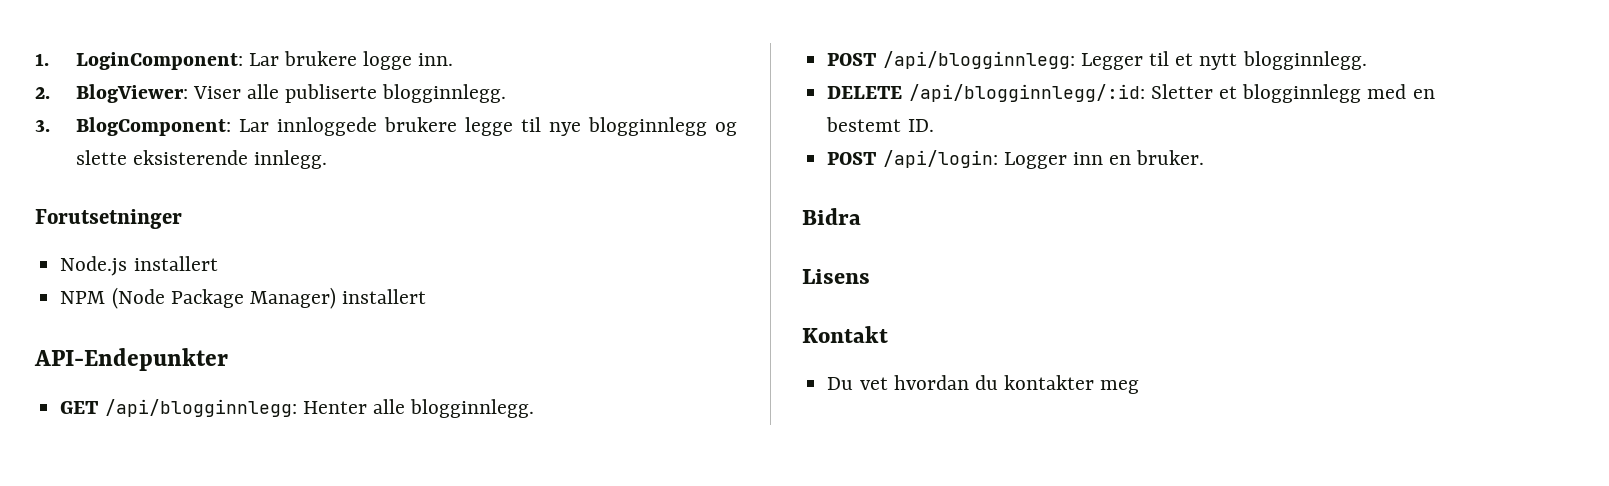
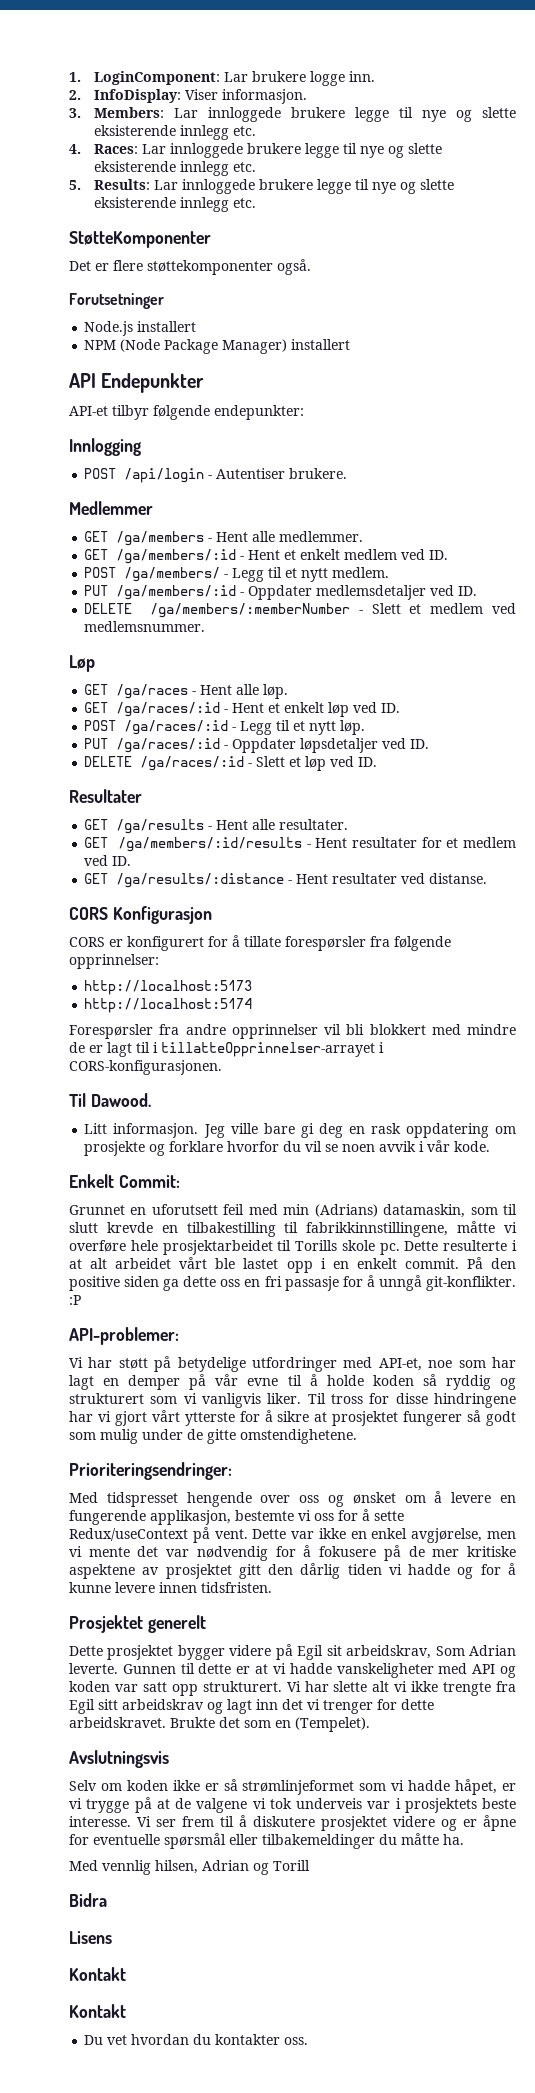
[75,84,507,103] BlogViewer: Viser alle publiserte blogginnlegg. -> [94,89,308,104] InfoDisplay: Viser informasjon.
[75,117,737,136] [75,150,328,169] BlogComponent: Lar innloggede brukere legge til nye blogginnlegg og slette eksisterende innlegg. -> [94,107,516,122] [94,125,257,140] [69,143,443,158] [94,161,257,176] [69,179,455,194] [94,197,257,212] [69,231,211,248] [69,259,311,275] Members: Lar innloggede brukere legge til nye og slette eksisterende innlegg etc. // 4. Races: Lar innloggede brukere legge til nye og slette eksisterende innlegg etc. // 5. Results: Lar innloggede brukere legge til nye og slette eksisterende innlegg etc. // StøtteKomponenter // Det er flere støttekomponenter også.
[34,348,228,371] [60,399,535,418] [827,51,1367,70] [827,84,1435,103] [826,117,934,132] [827,150,1205,169] API-Endepunkter // GET /api/blogginnlegg: Henter alle blogginnlegg. // POST /api/blogginnlegg: Legger til et nytt blogginnlegg. // DELETE /api/blogginnlegg/:id: Sletter et blogginnlegg med en bestemt ID. // POST /api/login: Logger inn en bruker. -> [69,373,205,393] [69,405,304,420] [69,438,141,456] [84,468,348,483] [69,501,153,515] [84,531,364,546] [84,549,449,564] [84,567,390,582] [84,585,478,600] [84,603,516,618] [84,621,206,632] [69,655,95,672] [84,684,289,699] [84,702,401,717] [84,720,366,735] [84,738,430,753] [84,756,378,771] [69,789,142,803] [84,819,349,834] [84,837,516,852] [84,855,132,866] [84,873,488,888] [69,906,212,924] [69,935,451,951] [69,954,159,969] [84,980,253,995] [84,998,253,1013] [69,1024,516,1039] [69,1042,384,1057] [69,1060,222,1075] [69,1093,151,1107] [84,1123,516,1138] [84,1140,491,1156] [69,1174,180,1188] [69,1204,518,1218] [69,1221,517,1237] [69,1240,517,1255] [69,1257,516,1273] [69,1275,516,1291] [69,1295,81,1305] [69,1327,179,1345] [69,1356,516,1372] [69,1374,516,1390] [69,1393,516,1408] [69,1410,516,1426] [69,1429,357,1444] [69,1462,232,1480] [69,1491,516,1507] [69,1509,404,1525] [69,1527,516,1543] [69,1545,516,1561] [69,1563,516,1579] [69,1582,272,1593] [69,1615,206,1633] [69,1644,516,1660] [69,1663,516,1678] [69,1681,517,1696] [69,1699,434,1714] [69,1717,370,1732] [69,1750,169,1768] [69,1779,517,1795] [69,1797,516,1813] [69,1815,516,1831] [69,1833,464,1849] [69,1860,310,1875] API Endepunkter // API-et tilbyr følgende endepunkter: // Innlogging // POST /api/login - Autentiser brukere. // Medlemmer // GET /ga/members - Hent alle medlemmer. // GET /ga/members/:id - Hent et enkelt medlem ved ID. // POST /ga/members/ - Legg til et nytt medlem. // PUT /ga/members/:id - Oppdater medlemsdetaljer ved ID. // DELETE /ga/members/:memberNumber - Slett et medlem ved medlemsnummer. // Løp // GET /ga/races - Hent alle løp. // GET /ga/races/:id - Hent et enkelt løp ved ID. // POST /ga/races/:id - Legg til et nytt løp. // PUT /ga/races/:id - Oppdater løpsdetaljer ved ID. // DELETE /ga/races/:id - Slett et løp ved ID. // Resultater // GET /ga/results - Hent alle resultater. // GET /ga/members/:id/results - Hent resultater for et medlem ved ID. // GET /ga/results/:distance - Hent resultater ved distanse. // CORS Konfigurasjon // CORS er konfigurert for å tillate forespørsler fra følgende opprinnelser: // http://localhost:5173 // http://localhost:5174 // Forespørsler fra andre opprinnelser vil bli blokkert med mindre de er lagt til i tillatteOpprinnelser-arrayet i CORS-konfigurasjonen. // Til Dawood. // Litt informasjon. Jeg ville bare gi deg en rask oppdatering om prosjekte og forklare hvorfor du vil se noen avvik i vår kode. // Enkelt Commit: // Grunnet en uforutsett feil med min (Adrians) datamaskin, som til slutt krevde en tilbakestilling til fabrikkinnstillingene, måtte vi overføre hele prosjektarbeidet til Torills skole pc. Dette resulterte i at alt arbeidet vårt ble lastet opp i en enkelt commit. På den positive siden ga dette oss en fri passasje for å unngå git-konflikter. :P // API-problemer: // Vi har støtt på betydelige utfordringer med API-et, noe som har lagt en demper på vår evne til å holde koden så ryddig og strukturert som vi vanligvis liker. Til tross for disse hindringene har vi gjort vårt ytterste for å sikre at prosjektet fungerer så godt som mulig under de gitte omstendighetene. // Prioriteringsendringer: // Med tidspresset hengende over oss og ønsket om å levere en fungerende applikasjon, bestemte vi oss for å sette Redux/useContext på vent. Dette var ikke en enkel avgjørelse, men vi mente det var nødvendig for å fokusere på de mer kritiske aspektene av prosjektet gitt den dårlig tiden vi hadde og for å kunne levere innen tidsfristen. // Prosjektet generelt // Dette prosjektet bygger videre på Egil sit arbeidskrav, Som Adrian leverte. Gunnen til dette er at vi hadde vanskeligheter med API og koden var satt opp strukturert. Vi har slette alt vi ikke trengte fra Egil sitt arbeidskrav og lagt inn det vi trenger for dette arbeidskravet. Brukte det som en (Tempelet). // Avslutningsvis // Selv om koden ikke er så strømlinjeformet som vi hadde håpet, er vi trygge på at de valgene vi tok underveis var i prosjektets beste interesse. Vi ser frem til å diskutere prosjektet videre og er åpne for eventuelle spørsmål eller tilbakemeldinger du måtte ha. // Med vennlig hilsen, Adrian og Torill
(888, 334) none -> [69,2004,126,2018] // Kontakt
[1100,380,1140,394] meg -> [284,2037,309,2045] oss.

